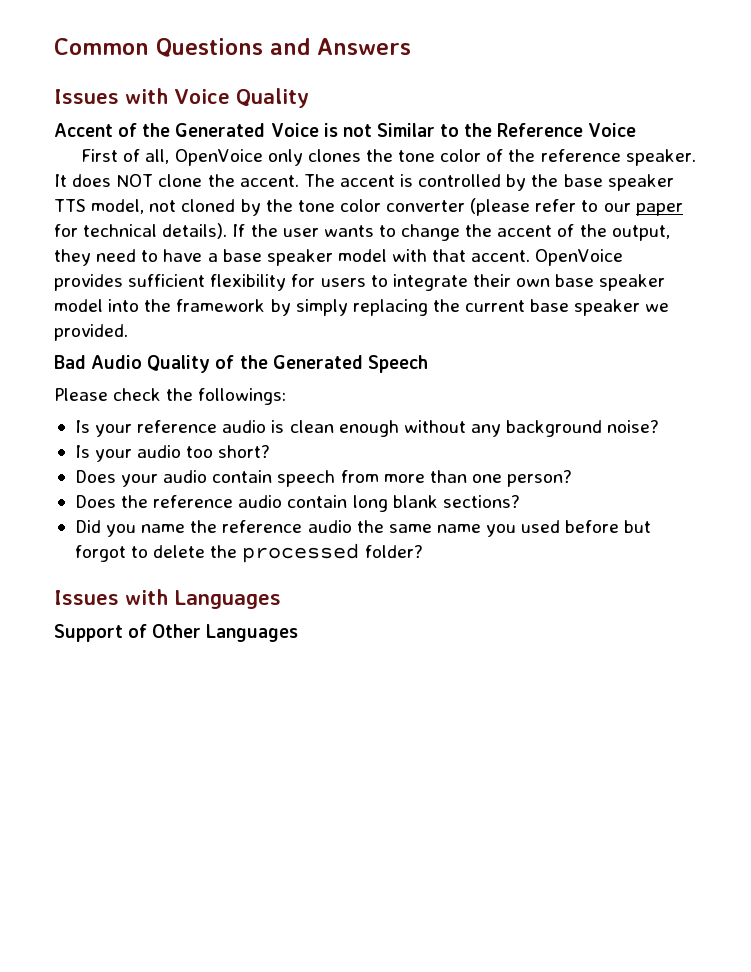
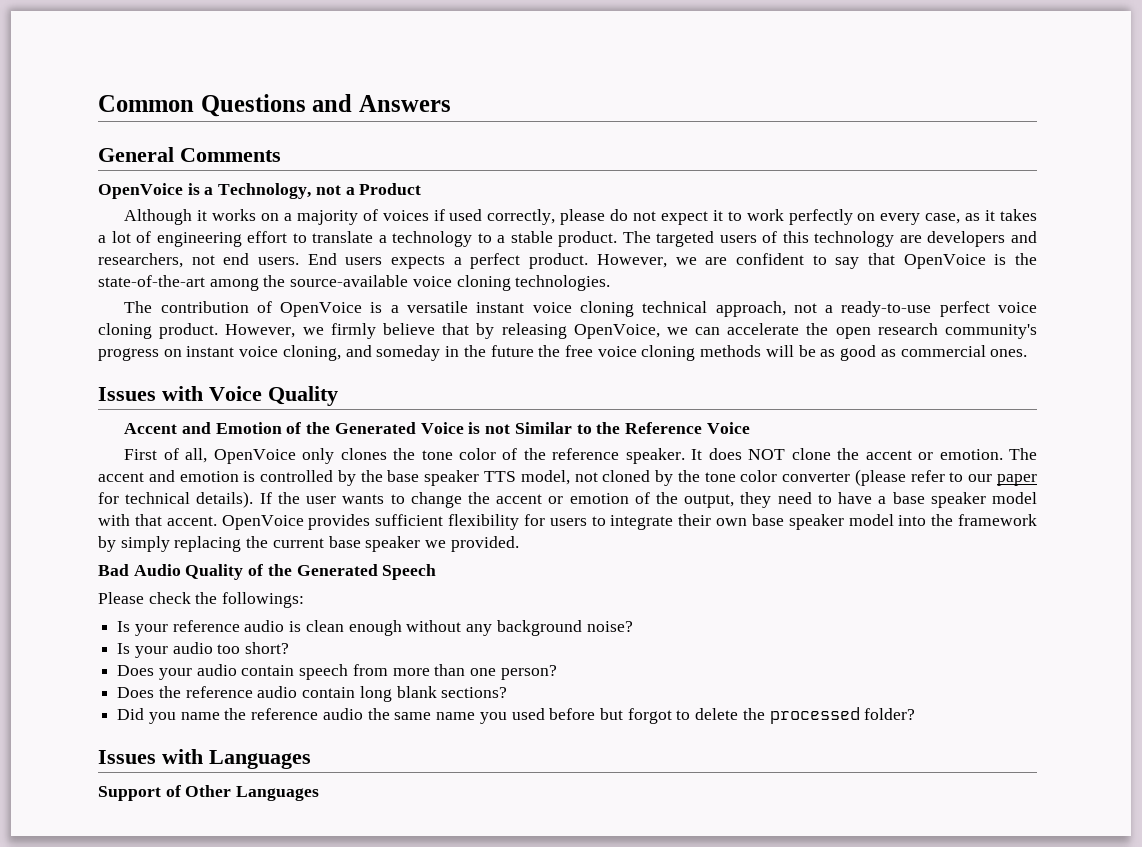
(411, 46) none -> [98,147,281,162] [98,183,422,199] [124,209,1038,225] [98,231,1037,247] [98,253,1038,269] [98,275,611,291] [124,301,1038,317] [98,323,1037,339] [98,345,1028,361] // General Comments // OpenVoice is a Technology, not a Product // Although it works on a majority of voices if used correctly, please do not expect it to work perfectly on every case, as it takes a lot of engineering effort to translate a technology to a stable product. The targeted users of this technology are developers and researchers, not end users. End users expects a perfect product. However, we are confident to say that OpenVoice is the state-of-the-art among the source-available voice cloning technologies. // The contribution of OpenVoice is a versatile instant voice cloning technical approach, not a ready-to-use perfect voice cloning product. However, we firmly believe that by releasing OpenVoice, we can accelerate the open research community's progress on instant voice cloning, and someday in the future the free voice cloning methods will be as good as commercial ones.
(113, 130) none -> [181,422,282,434] and Emotion
[239,174,395,187] accent. The accent -> [865,448,1038,460] [98,470,239,482] accent or emotion. The accent and emotion
(553, 231) none -> [548,493,629,504] or emotion

